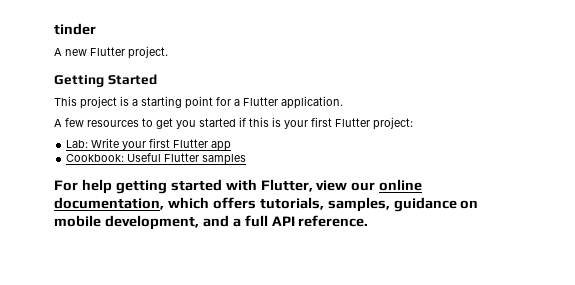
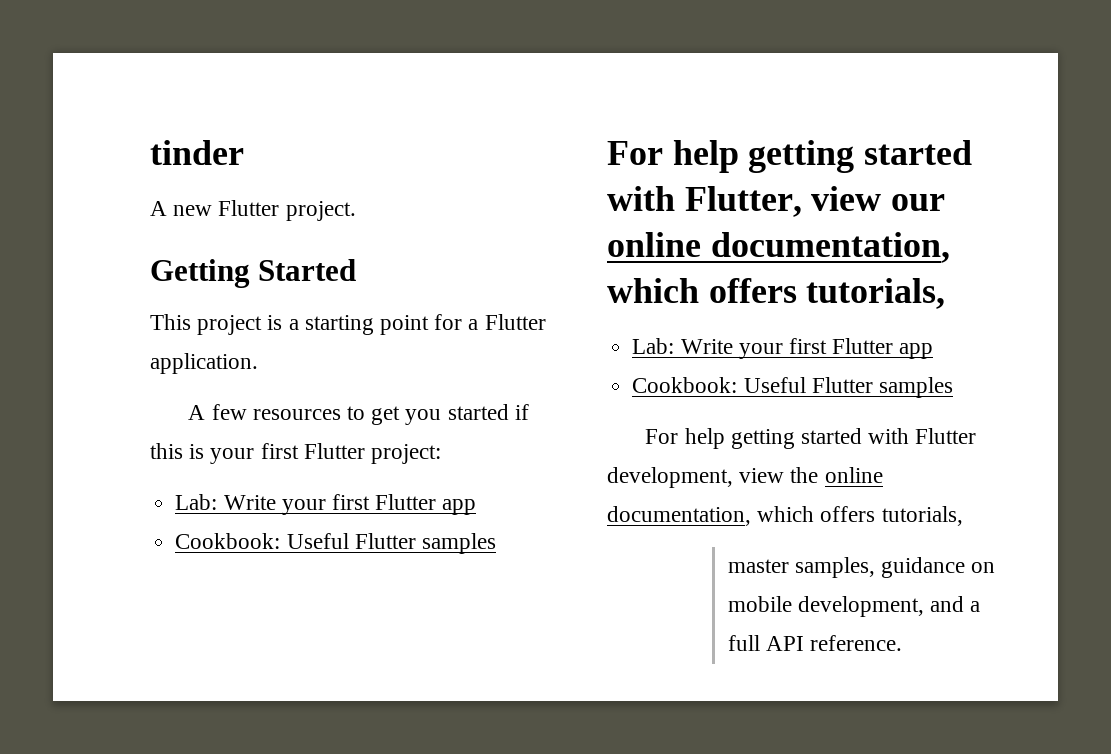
(324, 203) none -> [632,338,934,359] [632,377,953,398] [645,428,977,449] [607,467,883,488] [607,506,963,526] [727,559,789,573] // Lab: Write your first Flutter app // Cookbook: Useful Flutter samples // For help getting started with Flutter development, view the online documentation, which offers tutorials, // master

